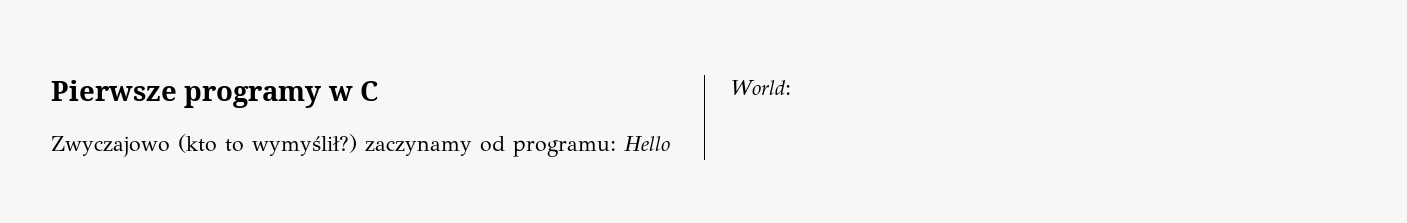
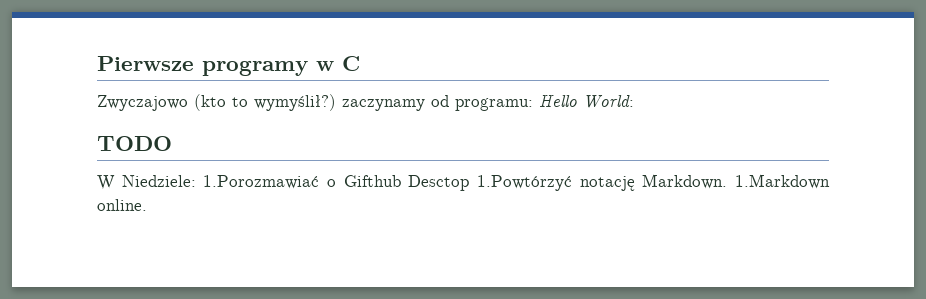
(791, 87) none -> [97,136,172,151] [97,174,830,191] [97,199,147,211] // TODO // W Niedziele: 1.Porozmawiać o Gifthub Desctop 1.Powtórzyć notację Markdown. 1.Markdown online.

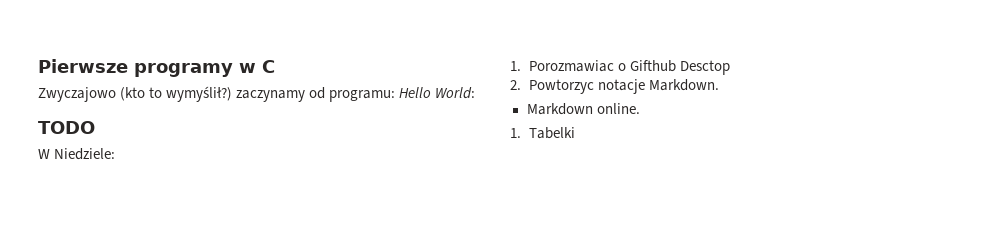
[203,175,320,189] 1.Porozmawiać -> [510,60,614,72] // 1. Porozmawiac
[477,175,635,191] 1.Powtórzyć notację -> [510,79,645,94] // 2. Powtorzyc notacje
[735,174,830,189] 1.Markdown -> [526,103,593,115] // Markdown
(147, 205) none -> [510,127,575,139] // 1. Tabelki

